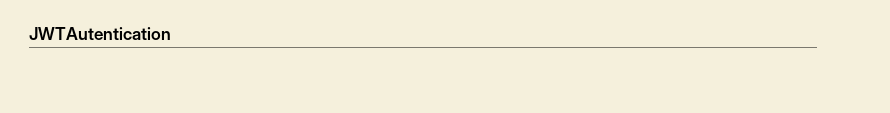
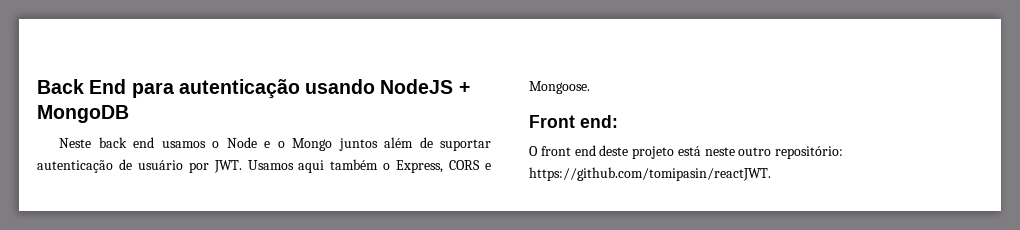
[29,27,171,40] JWTAutentication -> [37,79,470,99] [37,105,129,123] [59,137,491,151] [37,159,491,173] [529,81,590,94] [529,115,618,128] [529,145,844,159] [529,167,771,181] Back End para autenticação usando NodeJS + MongoDB // Neste back end usamos o Node e o Mongo juntos além de suportar autenticação de usuário por JWT. Usamos aqui também o Express, CORS e Mongoose. // Front end: // O front end deste projeto está neste outro repositório: https://github.com/tomipasin/reactJWT.

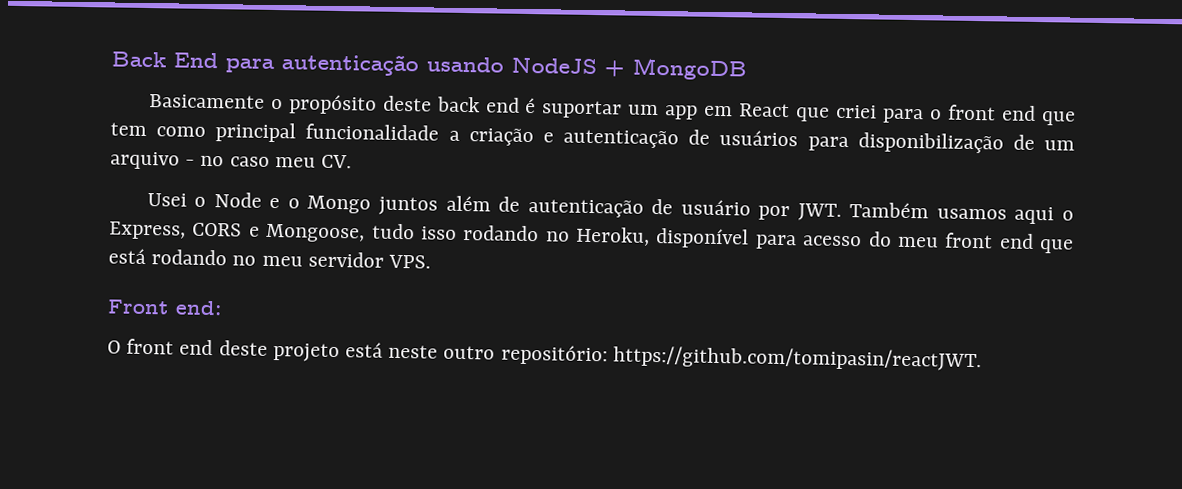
[59,137,206,148] Neste back end usamos -> [148,94,1077,126] [110,122,1075,154] [110,151,353,170] [146,193,187,207] Basicamente o propósito deste back end é suportar um app em React que criei para o front end que tem como principal funcionalidade a criação e autenticação de usuários para disponibilização de um arquivo - no caso meu CV. // Usei
[439,139,491,151] suportar -> (521, 204) none
[247,159,379,173] Usamos aqui também -> [849,202,1055,225] Também usamos aqui
[529,81,590,94] Mongoose. -> [266,223,1074,254] [108,248,432,269] Mongoose, tudo isso rodando no Heroku, disponível para acesso do meu front end que está rodando no meu servidor VPS.

